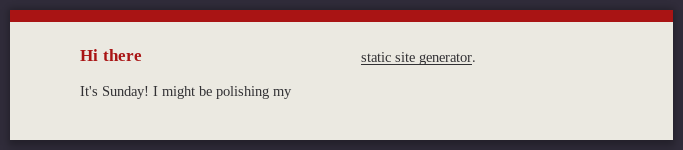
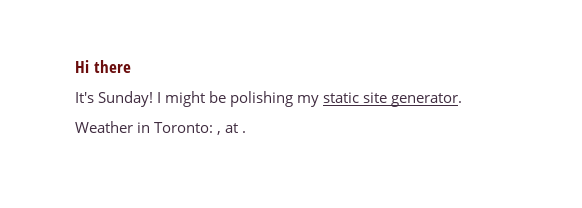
(476, 59) none -> [75,121,247,135] // Weather in Toronto: , at .

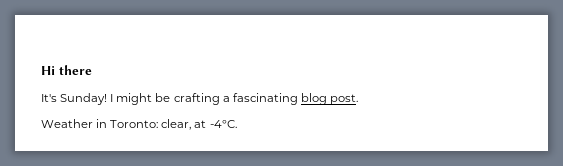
[230,91,463,107] polishing my static site generator. -> [173,93,358,105] crafting a fascinating blog post.
[217,123,247,135] , at . -> [161,119,237,130] clear, at -4°C.

